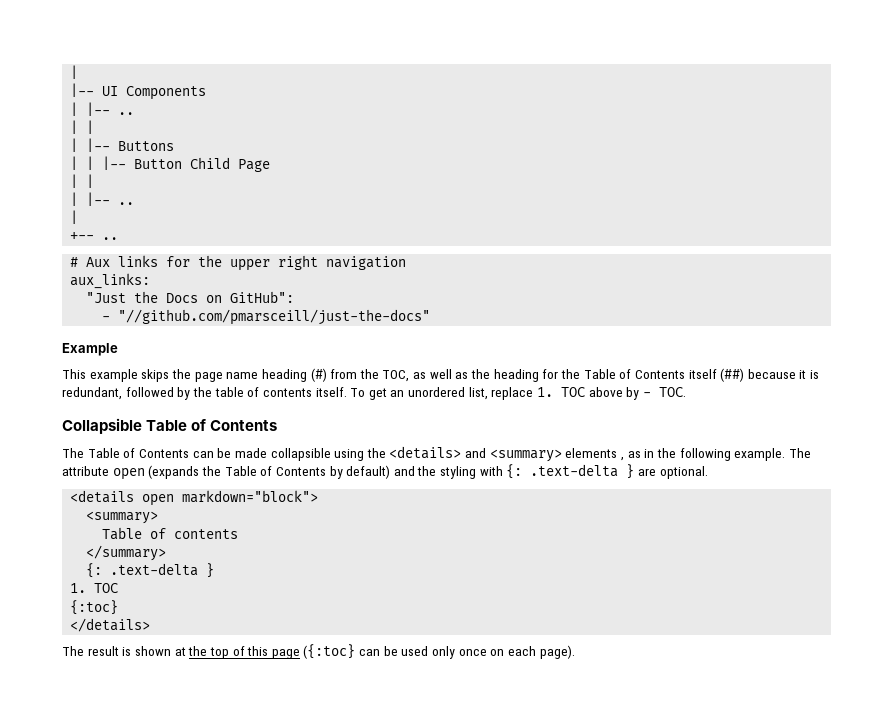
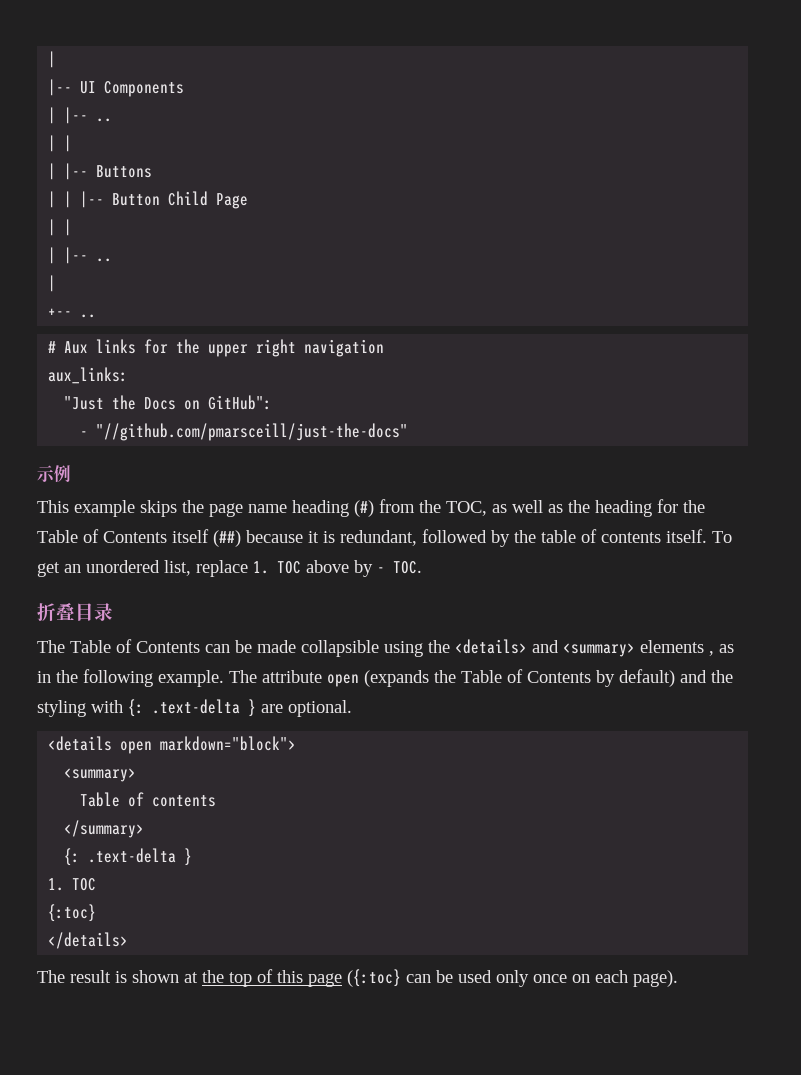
[62,343,118,356] Example -> [37,465,71,482] 示例
[62,418,278,434] Collapsible Table of Contents -> [37,602,113,621] 折叠目录

